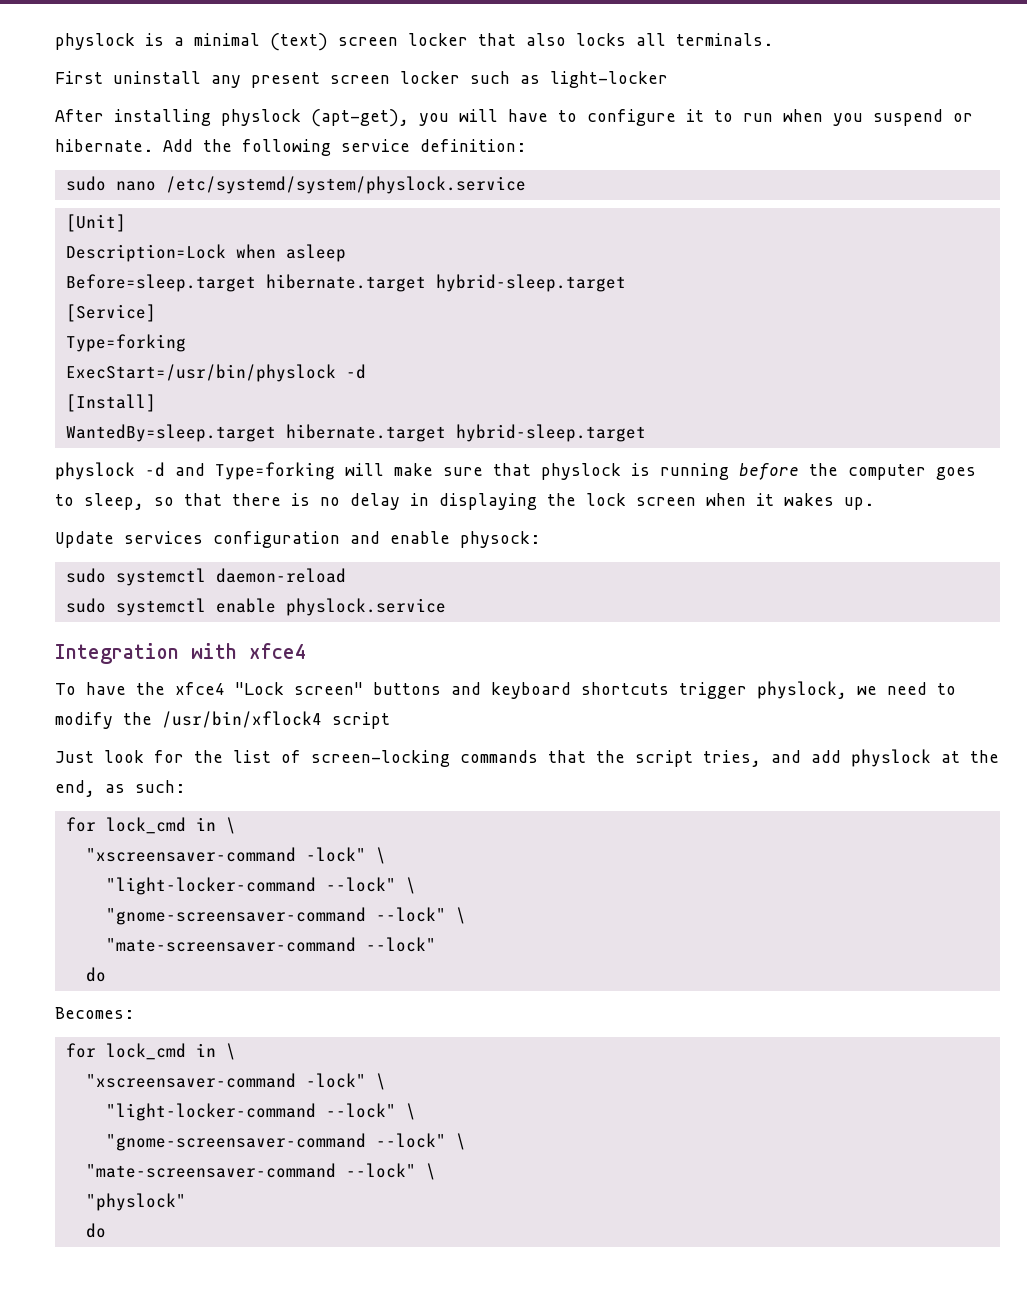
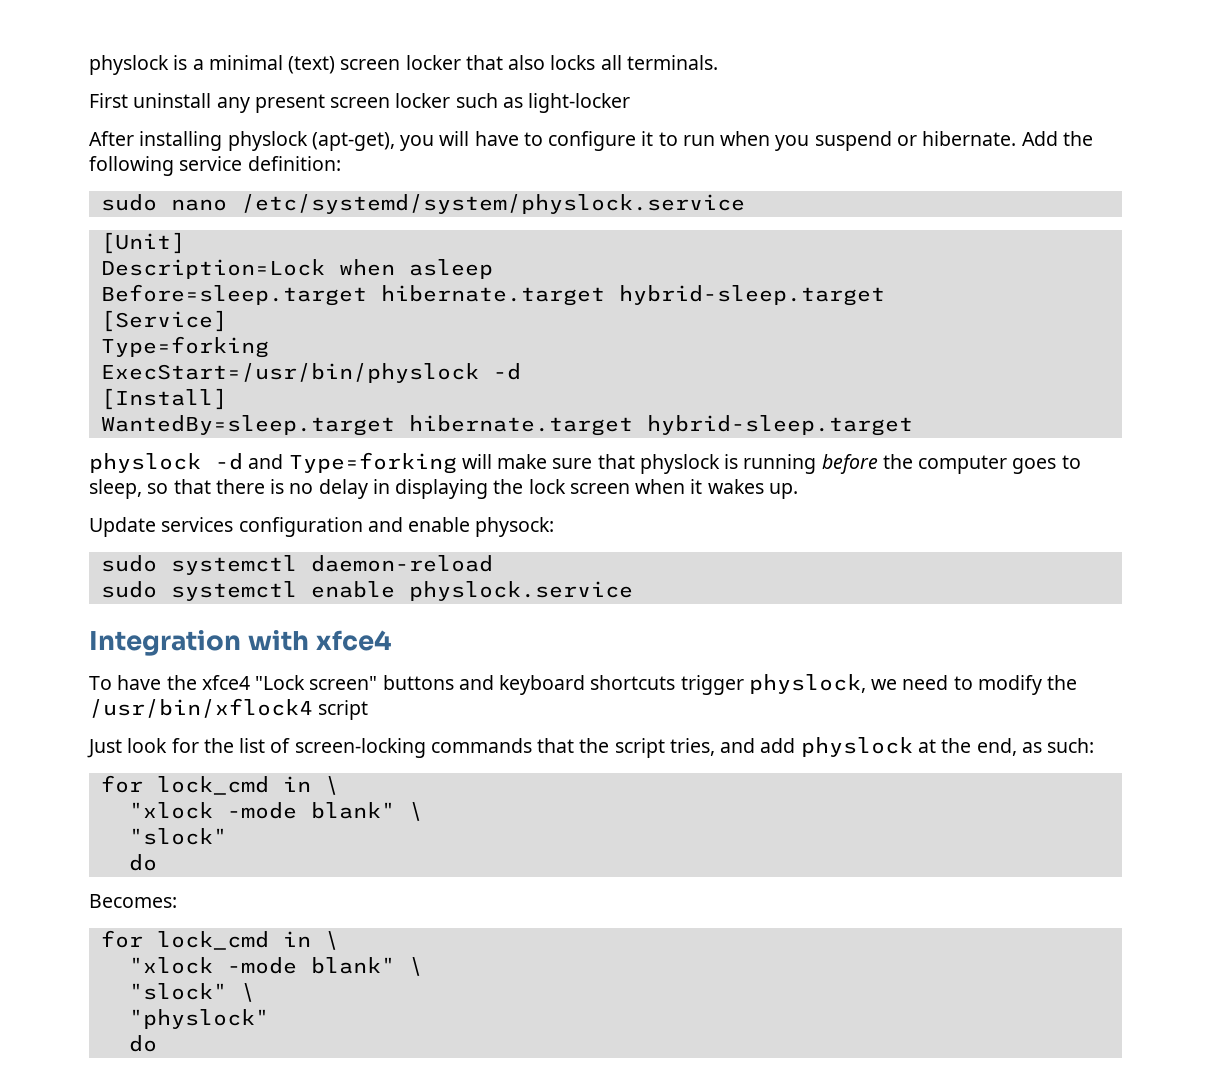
[85,847,386,864] [105,877,416,895] [105,907,466,925] [105,937,436,952] "xscreensaver-command -lock" \ // "light-locker-command --lock" \ // "gnome-screensaver-command --lock" \ // "mate-screensaver-command --lock" -> [128,802,423,821] [128,828,227,845] "xlock -mode blank" \ // "slock"
[85,1073,386,1090] [105,1103,416,1121] [105,1133,466,1151] [85,1163,416,1178] "xscreensaver-command -lock" \ // "light-locker-command --lock" \ // "gnome-screensaver-command --lock" \ // "mate-screensaver-command --lock" -> [128,957,423,976] [128,983,227,1000] "xlock -mode blank" \ // "slock"

